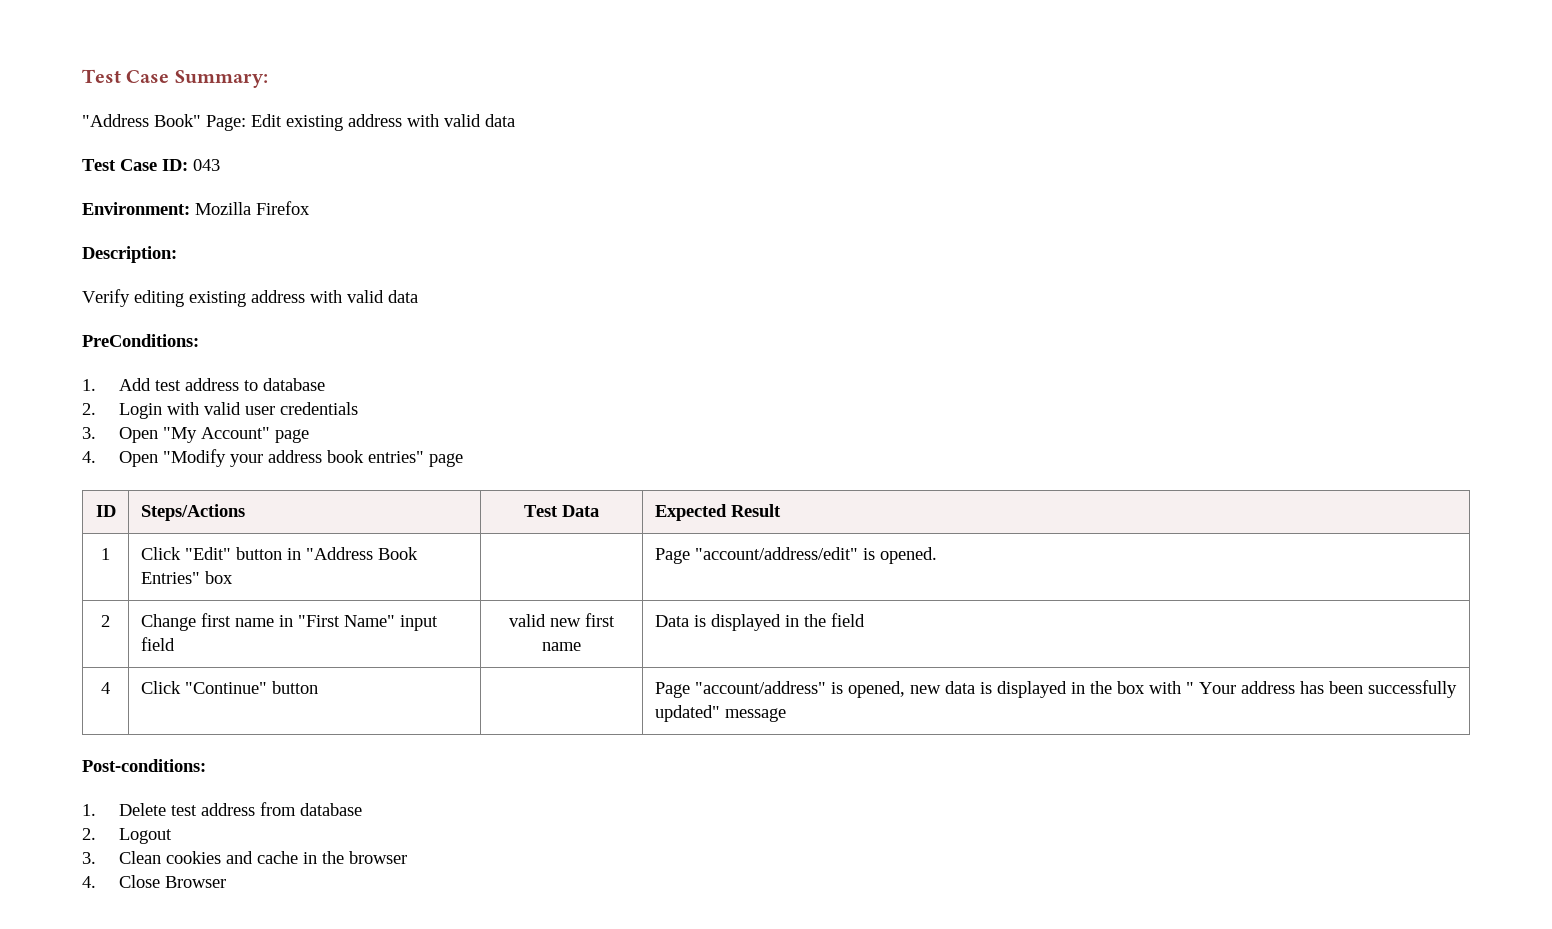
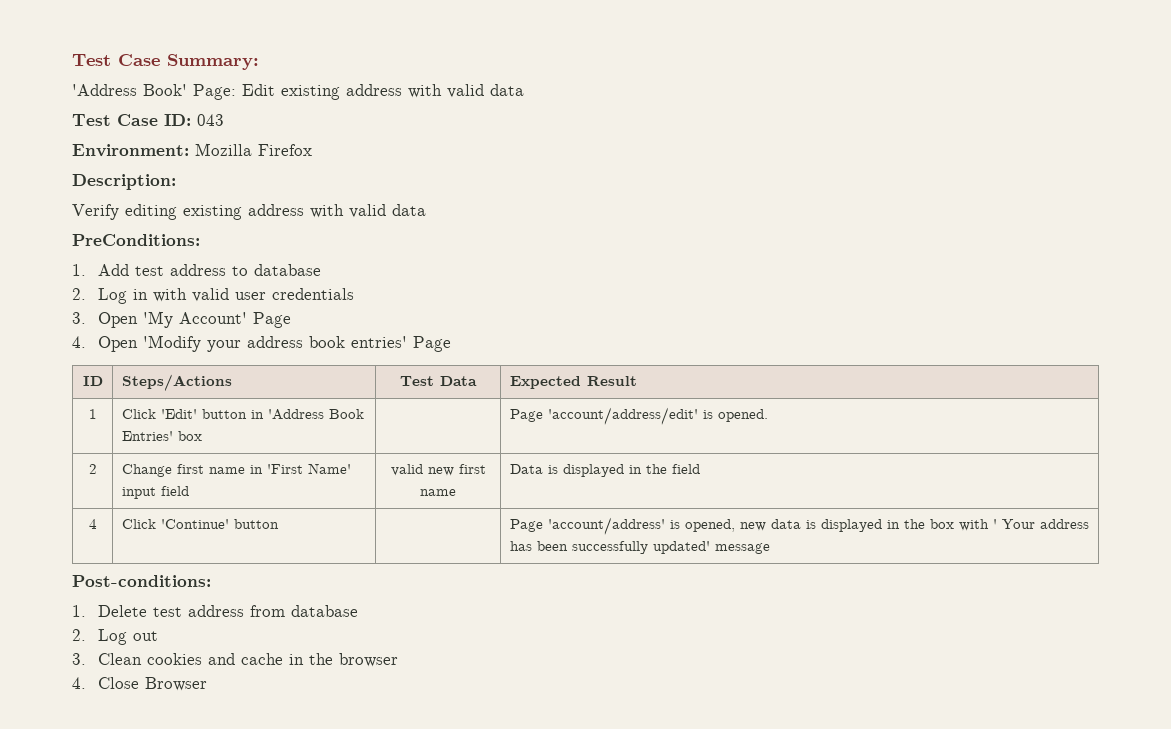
[82,114,201,127] "Address Book" -> [72,84,187,96] 'Address Book'
[118,403,162,419] Login -> [97,288,148,304] Log in
[162,427,309,443] "My Account" page -> [142,311,291,328] 'My Account' Page
[162,449,226,467] "Modify -> [142,335,201,352] 'Modify
[367,451,463,467] entries" page -> [350,336,451,352] entries' Page
[184,547,231,560] "Edit" -> [160,409,197,419] 'Edit'
[305,547,418,560] [140,572,200,584] "Address Book Entries" -> [267,409,364,420] [121,431,173,441] 'Address Book Entries'
[694,547,858,560] "account/address/edit" -> [547,407,698,425] 'account/address/edit'
[297,615,395,627] "First Name" -> [266,463,351,474] 'First Name'
[184,682,267,694] "Continue" -> [160,519,229,529] 'Continue'
[694,681,826,694] "account/address" -> [547,517,665,535] 'account/address'
[1185,682,1194,694] " -> [992,519,997,529] '
[654,705,720,722] updated" -> [652,541,710,554] updated'
[118,828,172,844] Logout -> [97,629,158,645] Log out

